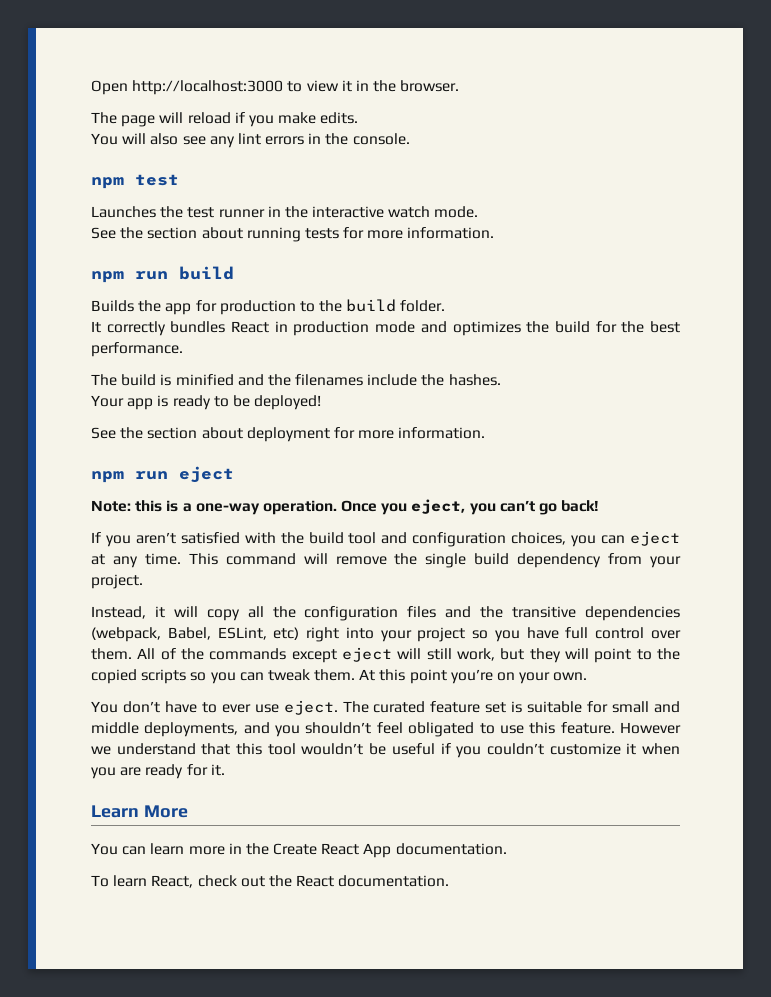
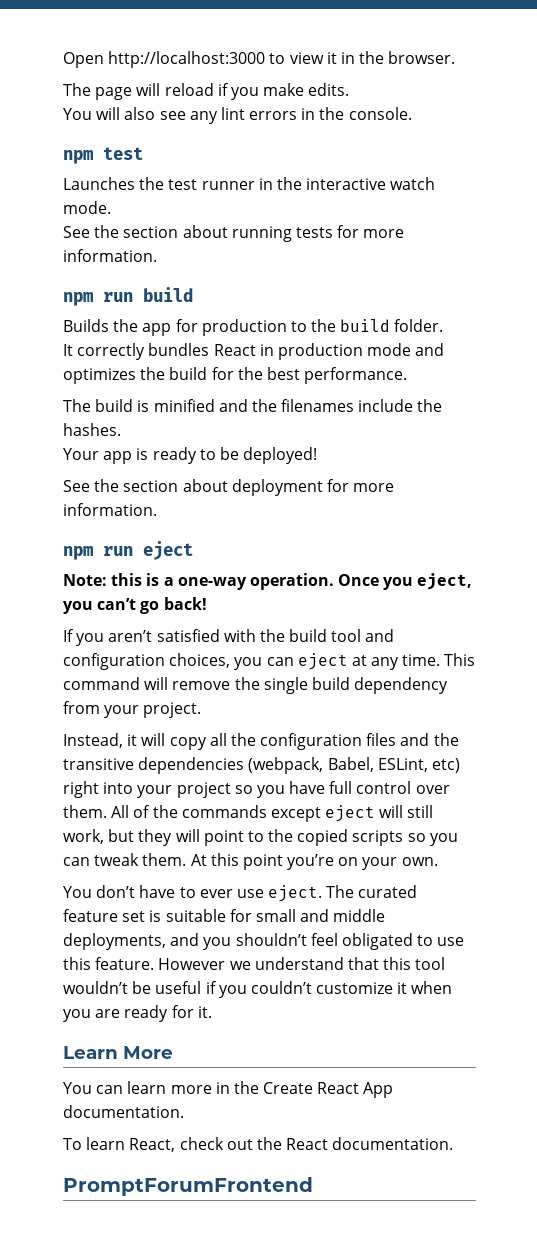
(450, 881) none -> [63,1177,313,1196] // PromptForumFrontend

